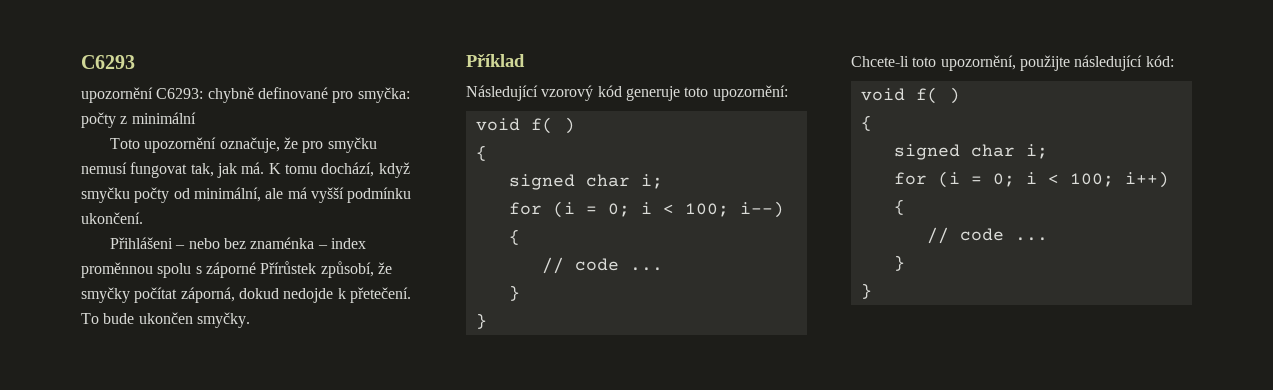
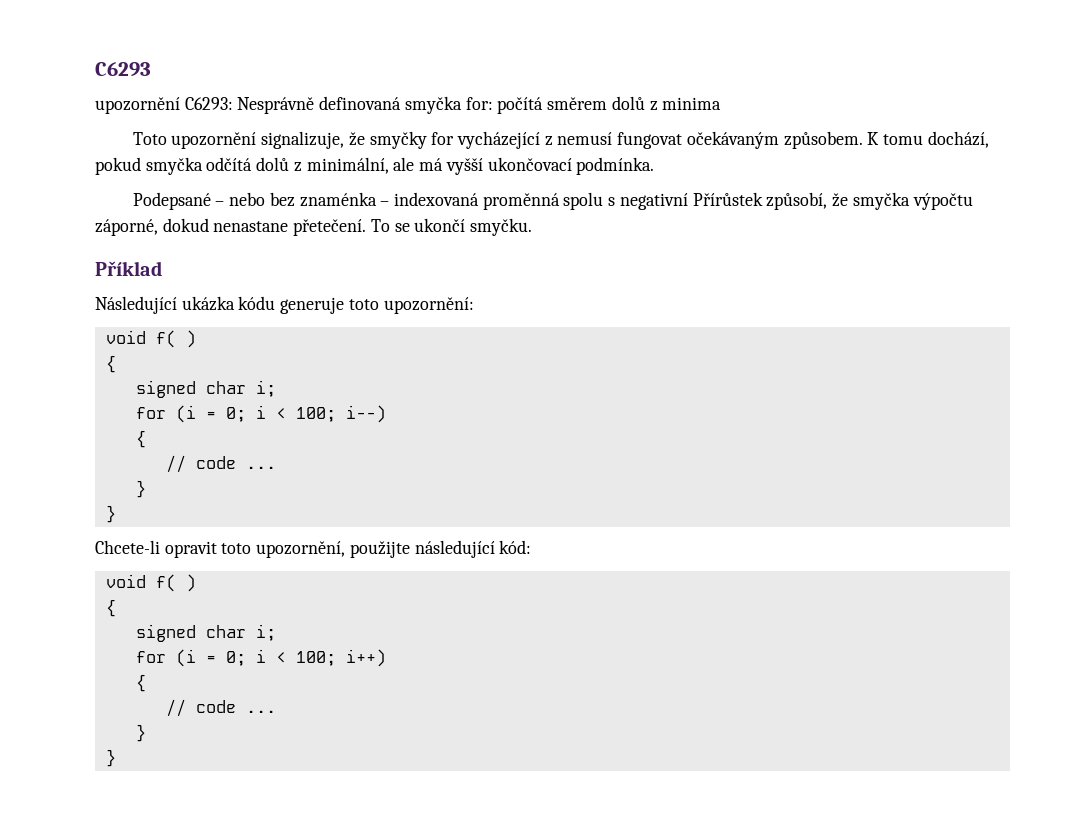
[207,87,410,103] [81,112,196,128] [109,137,377,153] [81,162,410,178] [81,187,190,203] chybně definované pro smyčka: počty z minimální // Toto upozornění označuje, že pro smyčku nemusí fungovat tak, jak má. K tomu dochází, když smyčku počty od -> [237,96,722,114] [132,131,989,149] [95,157,302,175] Nesprávně definovaná smyčka for: počítá směrem dolů z minima // Toto upozornění signalizuje, že smyčky for vycházející z nemusí fungovat očekávaným způsobem. K tomu dochází, pokud smyčka odčítá dolů z
[347,187,412,203] [81,212,143,224] [109,237,173,249] podmínku ukončení. // Přihlášeni -> [487,157,655,175] [132,192,211,210] ukončovací podmínka. // Podepsané
[330,238,366,249] [81,262,153,278] index proměnnou -> [394,192,560,210] indexovaná proměnná
[205,262,256,278] záporné -> [619,193,688,210] negativní
[81,287,411,303] [81,312,250,328] smyčky počítat záporná, dokud nedojde k přetečení. To bude ukončen smyčky. -> [852,192,973,210] [95,218,533,236] smyčka výpočtu záporné, dokud nenastane přetečení. To se ukončí smyčku.
[541,85,622,101] vzorový kód -> [181,296,276,311] ukázka kódu
(909, 61) none -> [164,541,217,558] opravit

